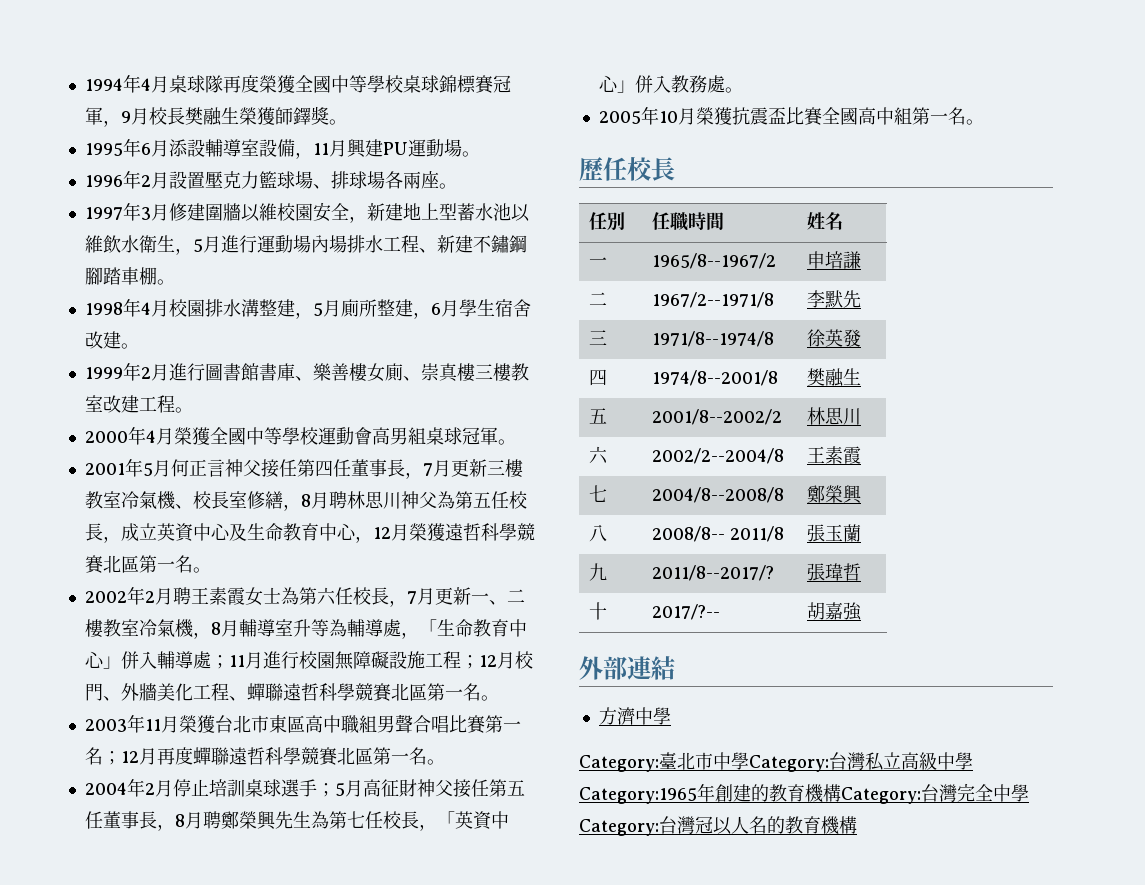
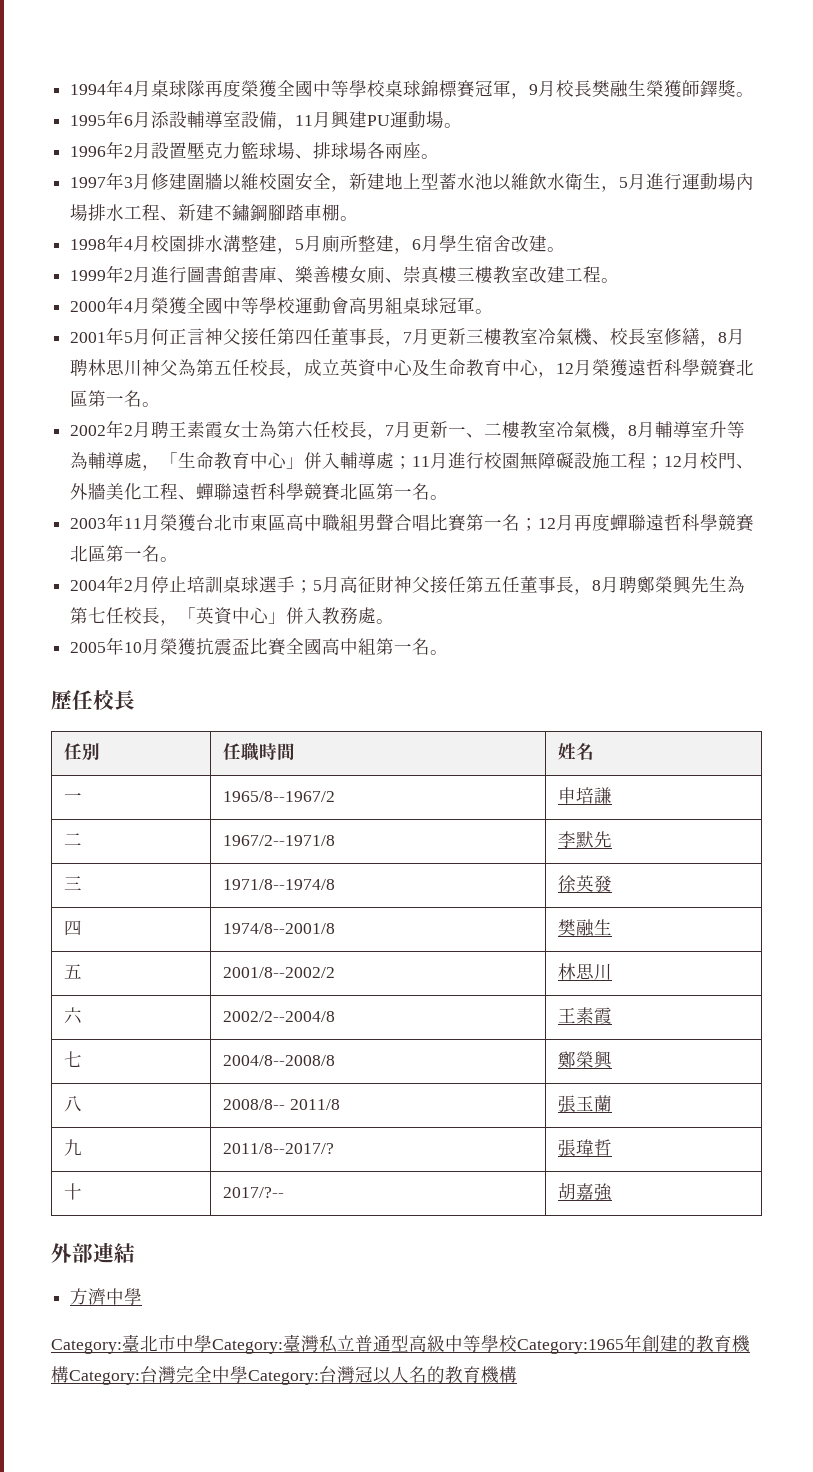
[829,752,973,771] 台灣私立高級中學 -> [283,1334,517,1353] 臺灣私立普通型高級中等學校

